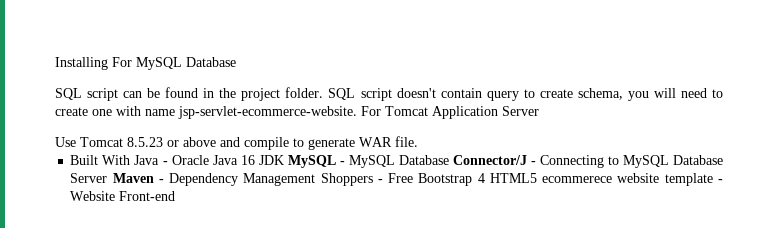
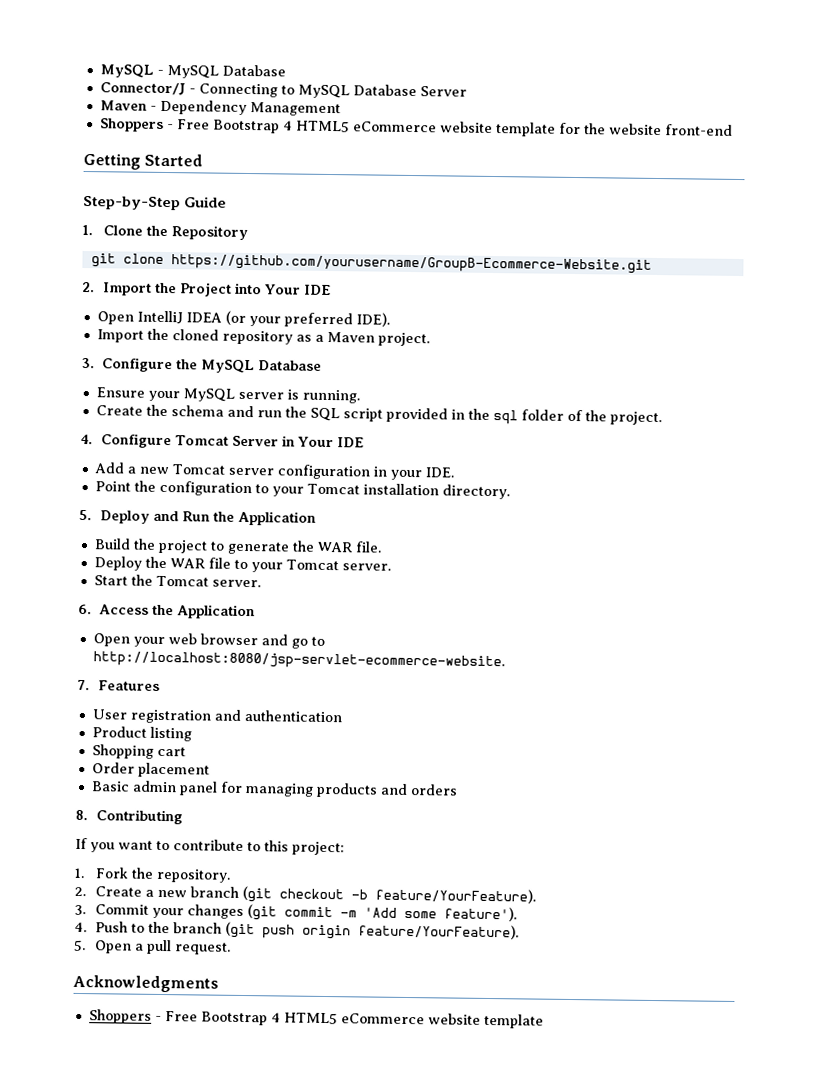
[55,57,236,70] [55,87,723,101] [55,106,539,119] [55,136,418,150] [70,155,284,165] Installing For MySQL Database // SQL script can be found in the project folder. SQL script doesn't contain query to create schema, you will need to create one with name jsp-servlet-ecommerce-website. For Tomcat Application Server // Use Tomcat 8.5.23 or above and compile to generate WAR file. // Built With Java - Oracle Java 16 JDK -> (99, 71) none
(449, 160) none -> (286, 70) //
(108, 178) none -> (467, 91) //
[320,173,724,186] [70,191,176,201] Shoppers - Free Bootstrap 4 HTML5 ecommerece website template - Website Front-end -> [99,118,733,137] [83,152,204,170] [83,195,228,211] [82,224,249,241] [90,253,652,274] [82,281,332,297] [96,310,390,328] [96,328,430,347] [81,357,323,374] [95,387,360,404] [95,404,662,426] [80,433,365,449] [93,462,454,481] [94,480,510,500] [79,509,317,526] [93,538,382,555] [93,556,391,573] [93,574,261,588] [78,603,256,620] [92,633,325,649] [92,651,505,671] [77,679,161,691] [91,709,342,724] [91,726,192,742] [91,744,186,759] [91,762,210,778] [90,780,458,798] [75,809,184,825] [75,837,345,856] [74,867,232,883] [74,885,537,904] [74,904,518,922] [74,921,520,940] [74,939,232,955] [73,974,219,993] [88,1009,544,1029] // Shoppers - Free Bootstrap 4 HTML5 eCommerce website template for the website front-end // Getting Started // Step-by-Step Guide // 1. Clone the Repository // git clone https://github.com/yourusername/GroupB-Ecommerce-Website.git // 2. Import the Project into Your IDE // Open IntelliJ IDEA (or your preferred IDE). // Import the cloned repository as a Maven project. // 3. Configure the MySQL Database // Ensure your MySQL server is running. // Create the schema and run the SQL script provided in the sql folder of the project. // 4. Configure Tomcat Server in Your IDE // Add a new Tomcat server configuration in your IDE. // Point the configuration to your Tomcat installation directory. // 5. Deploy and Run the Application // Build the project to generate the WAR file. // Deploy the WAR file to your Tomcat server. // Start the Tomcat server. // 6. Access the Application // Open your web browser and go to http://localhost:8080/jsp-servlet-ecommerce-website. // 7. Features // User registration and authentication // Product listing // Shopping cart // Order placement // Basic admin panel for managing products and orders // 8. Contributing // If you want to contribute to this project: // 1. Fork the repository. // 2. Create a new branch (git checkout -b feature/YourFeature). // 3. Commit your changes (git commit -m 'Add some feature'). // 4. Push to the branch (git push origin feature/YourFeature). // 5. Open a pull request. // Acknowledgments // Shoppers - Free Bootstrap 4 HTML5 eCommerce website template

